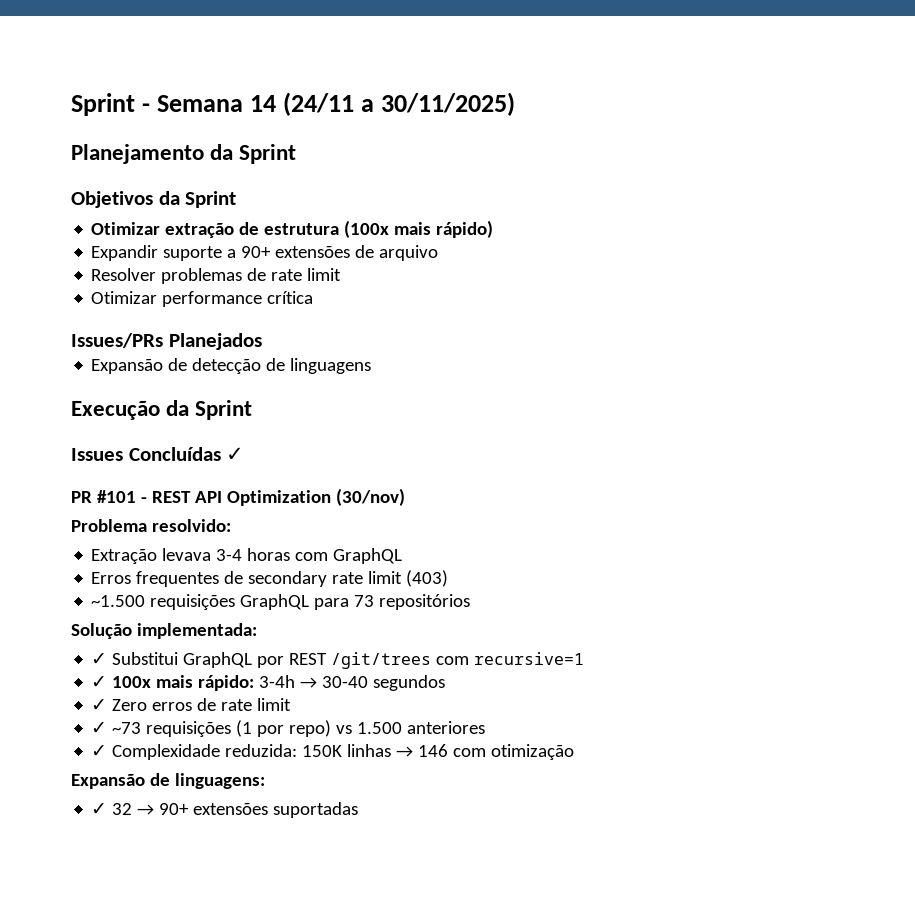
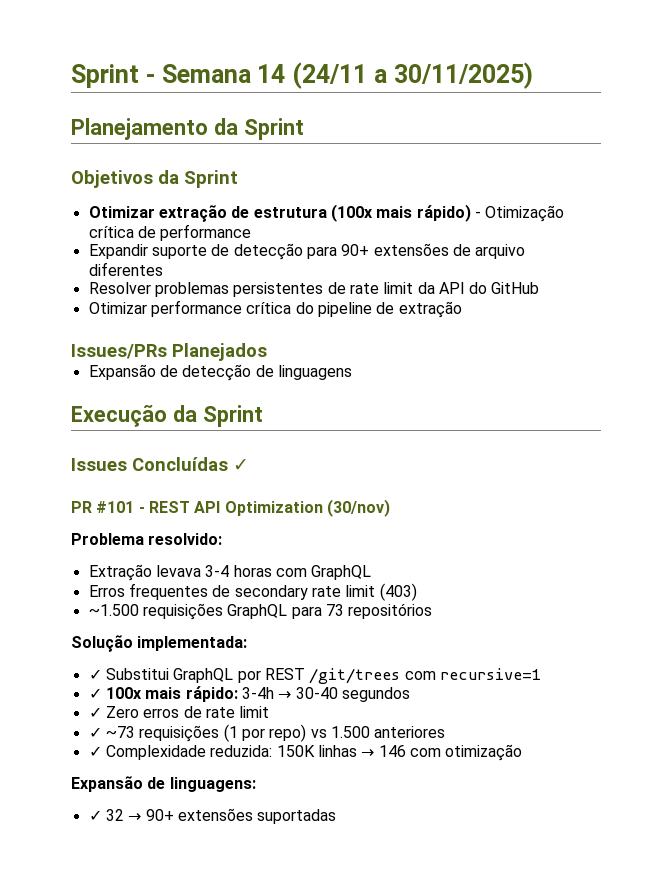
(494, 229) none -> [474,205,565,222] [88,224,252,241] - Otimização crítica de performance
[227,249,237,258] a -> [211,243,337,260] de detecção para
(439, 253) none -> [88,262,163,276] diferentes
[247,268,342,281] de rate limit -> [233,282,540,297] persistentes de rate limit da API do GitHub
(314, 297) none -> [295,301,462,318] do pipeline de extração

